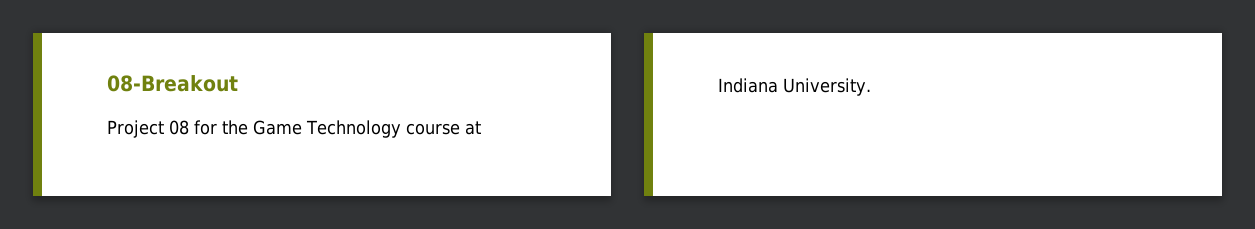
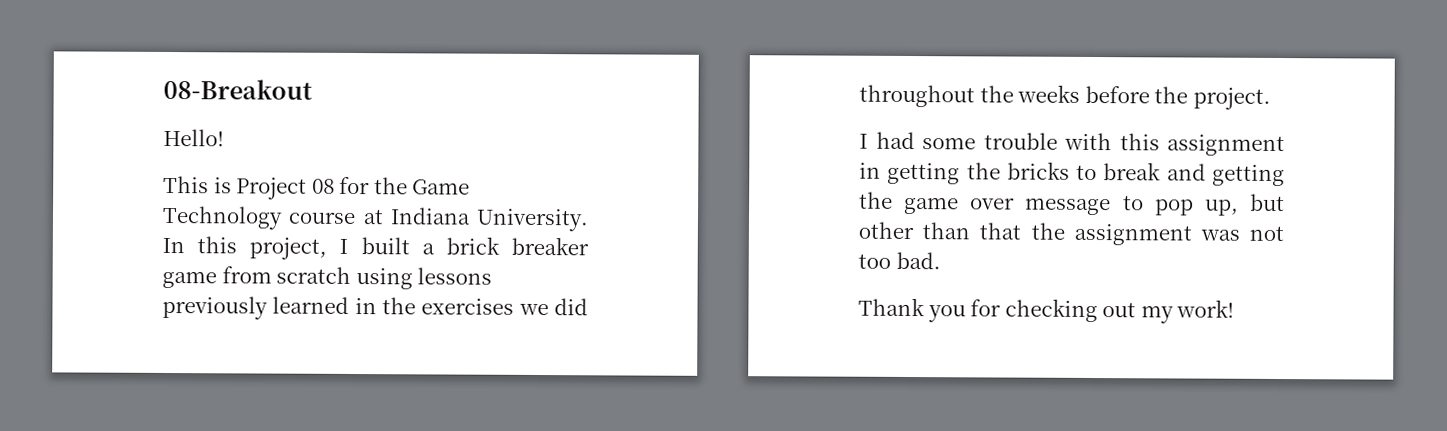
(238, 83) none -> [163,128,224,147] [163,175,232,194] Hello! // This is
(871, 87) none -> [162,236,589,260] [162,266,493,290] [162,295,588,320] [859,84,1271,110] [859,131,1285,157] [859,161,1285,187] [859,191,1285,216] [858,221,1284,246] [858,251,941,270] [858,297,1235,324] In this project, I built a brick breaker game from scratch using lessons previously learned in the exercises we did throughout the weeks before the project. // I had some trouble with this assignment in getting the bricks to break and getting the game over message to pop up, but other than that the assignment was not too bad. // Thank you for checking out my work!

